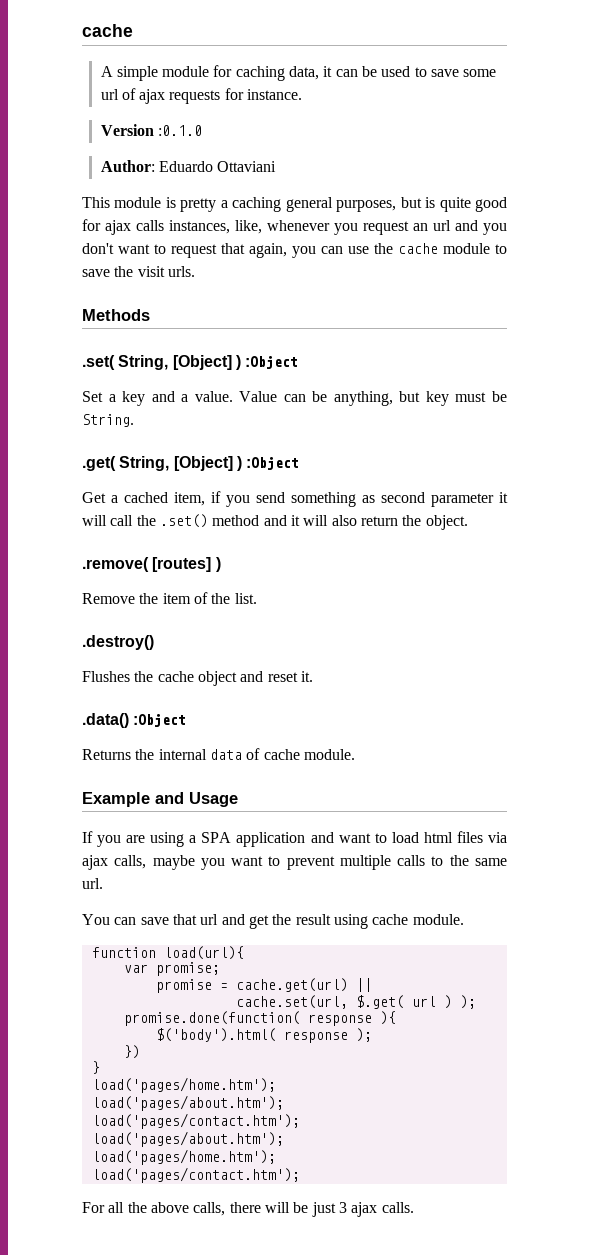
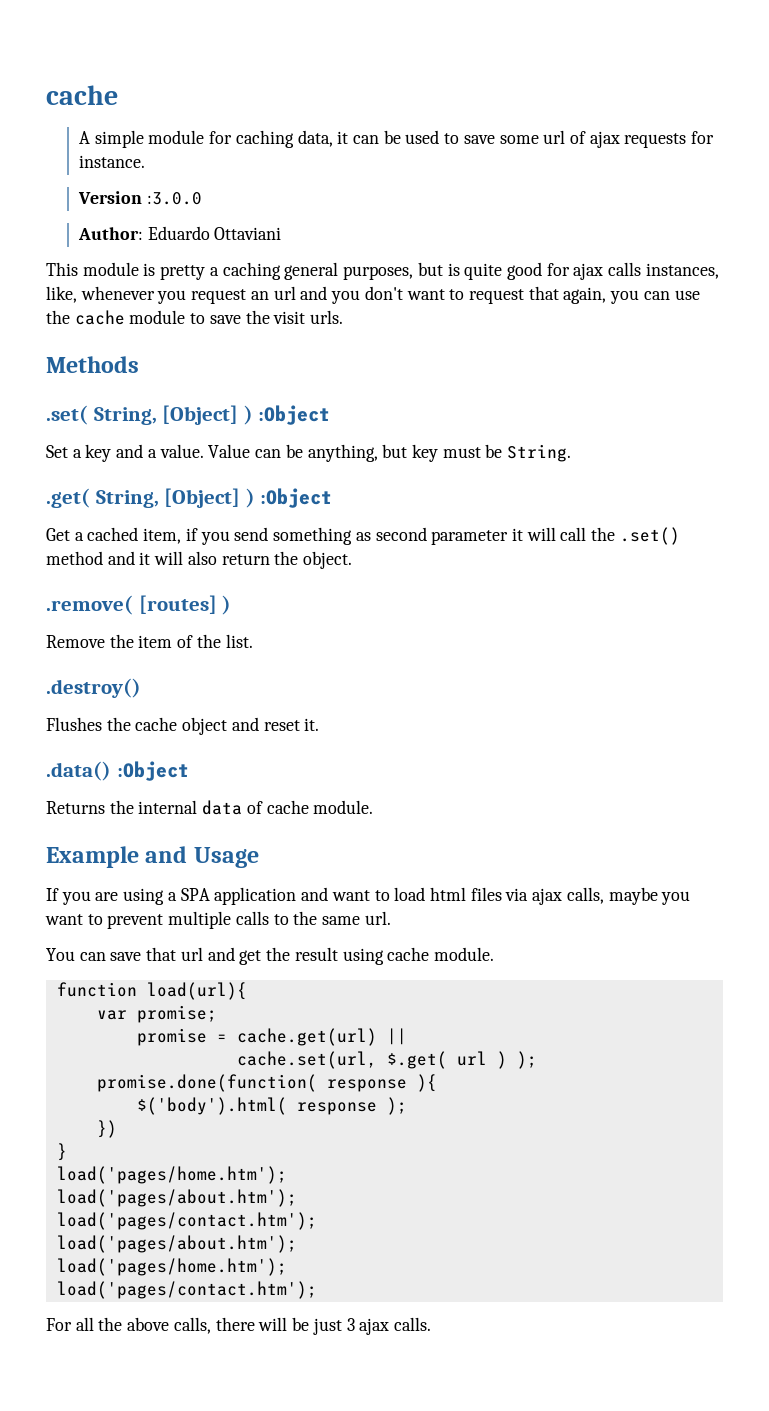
[157,125,202,136] :0.1.0 -> [146,192,202,205] :3.0.0

